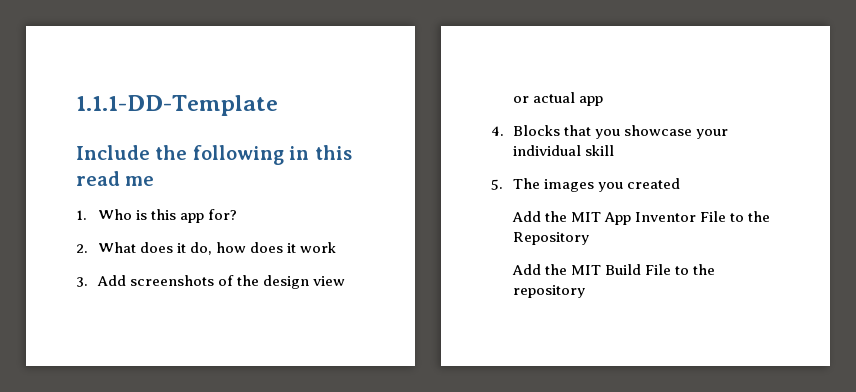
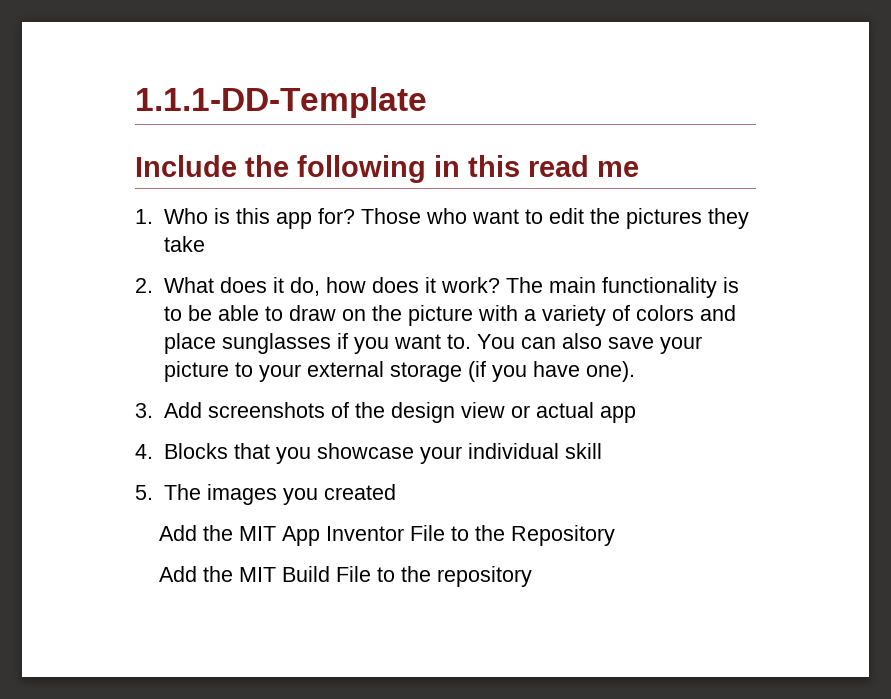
(238, 214) none -> [360,208,749,229] [163,236,205,252] Those who want to edit the pictures they take
[300,242,337,253] work -> [440,277,739,298] [163,305,736,326] [163,333,702,354] [163,361,635,382] work? The main functionality is to be able to draw on the picture with a variety of colors and place sunglasses if you want to. You can also save your picture to your external storage (if you have one).

